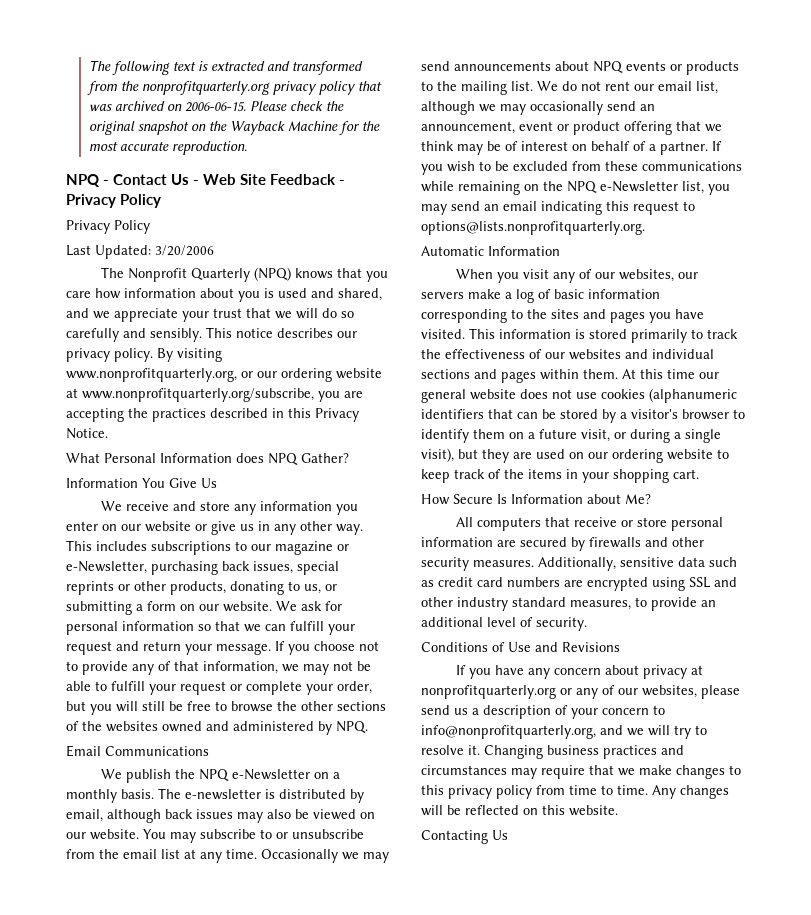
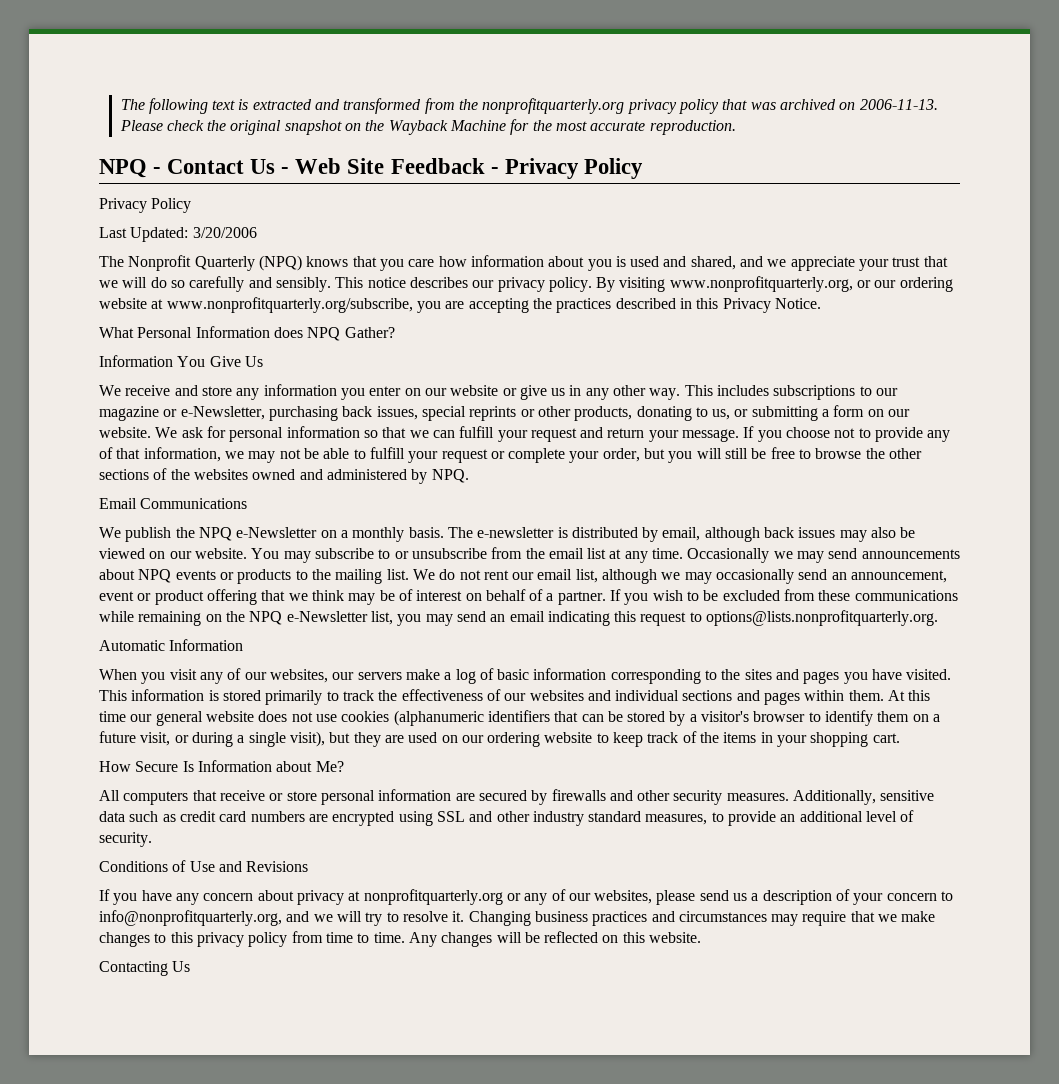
[185,102,247,112] 2006-06-15. -> [859,99,938,110] 2006-11-13.

